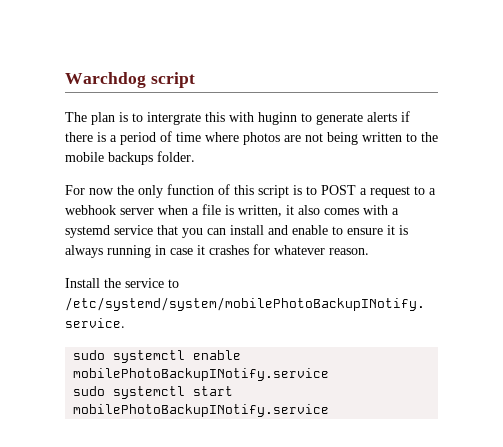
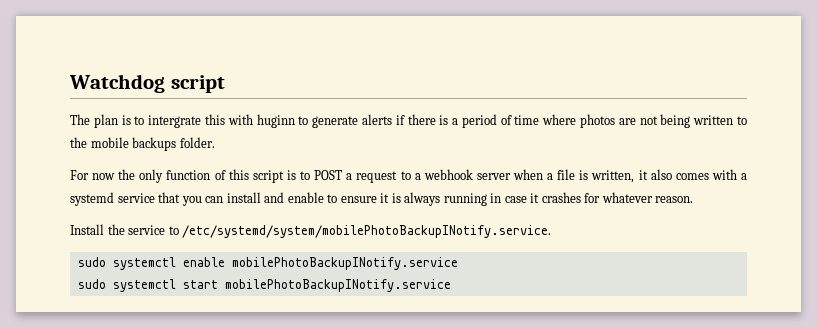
[65,72,146,88] Warchdog -> [69,74,165,93] Watchdog

